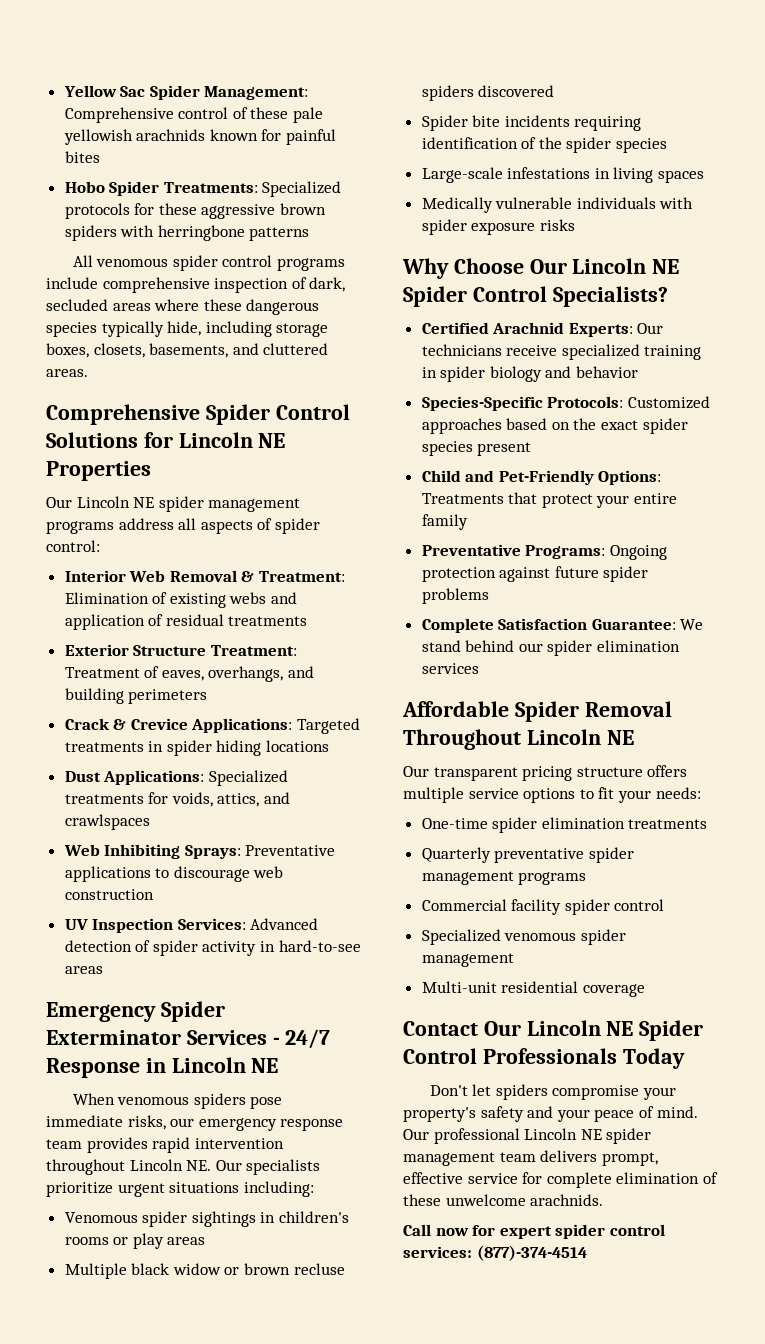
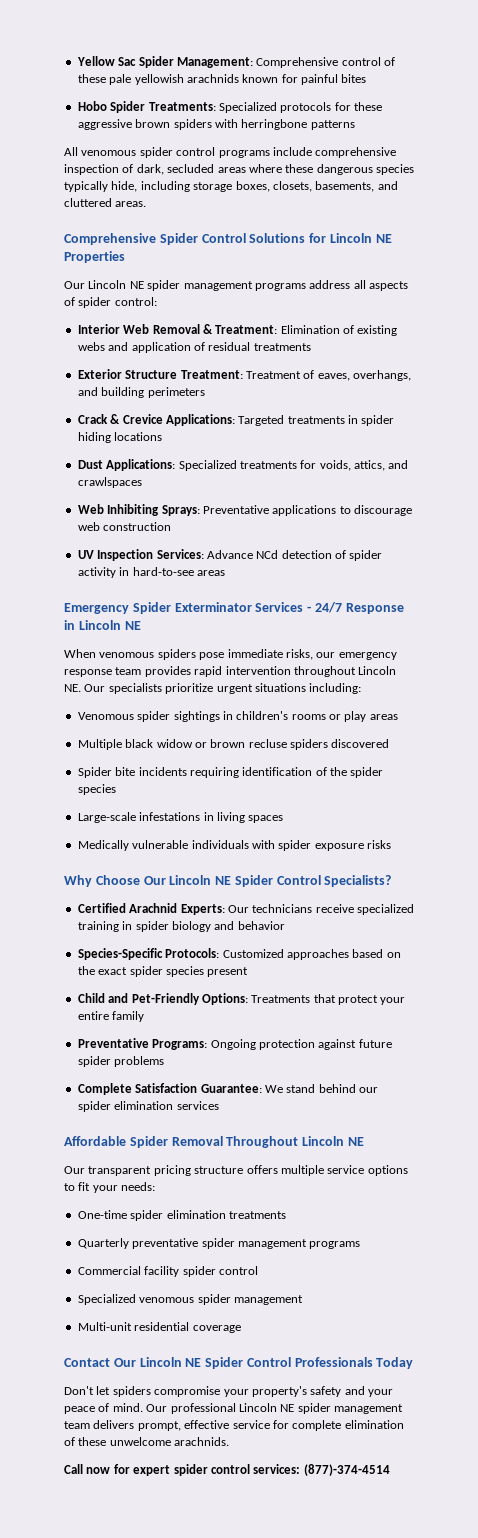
[250,918,319,930] Advanced -> [206,550,279,559] Advance NCd

